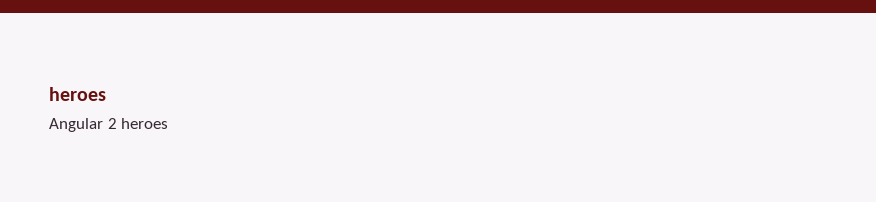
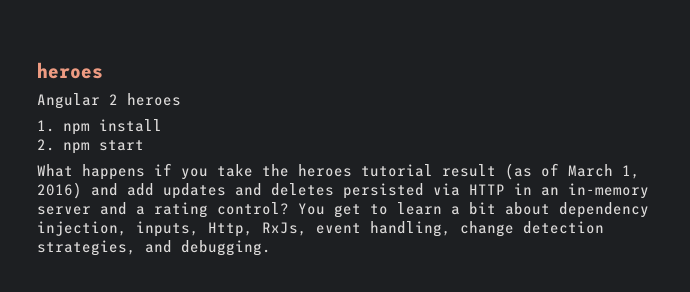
(169, 123) none -> [37,119,162,135] [37,139,144,154] [37,163,640,180] [37,182,649,199] [37,202,649,218] [37,221,604,237] [37,240,271,256] // 1. npm install // 2. npm start // What happens if you take the heroes tutorial result (as of March 1, 2016) and add updates and deletes persisted via HTTP in an in-memory server and a rating control? You get to learn a bit about dependency injection, inputs, Http, RxJs, event handling, change detection strategies, and debugging.

